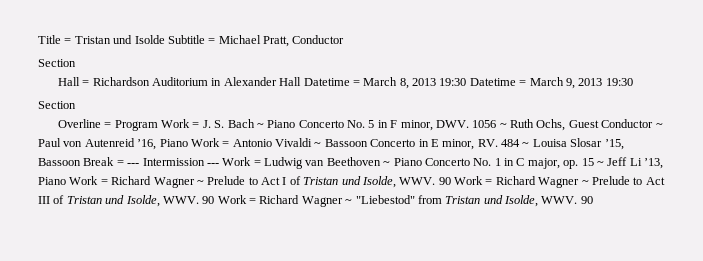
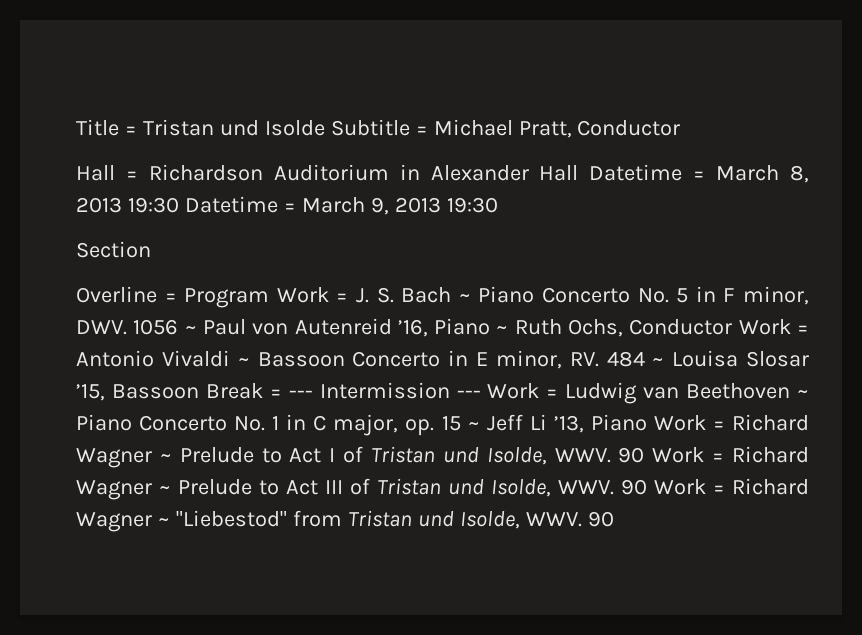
[38,59,76,67] // Section -> (681, 128) none
[510,119,663,131] Ruth Ochs, Guest Conductor ~ -> (197, 330) none
(188, 143) none -> [496,319,733,337] ~ Ruth Ochs, Conductor

